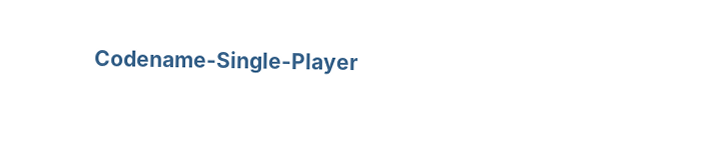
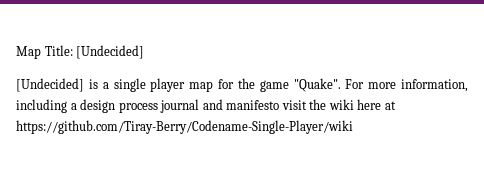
[94,48,359,76] Codename-Single-Player -> [16,45,145,59] [16,78,468,92] [16,99,396,113] [16,120,353,134] Map Title: [Undecided] // [Undecided] is a single player map for the game "Quake". For more information, including a design process journal and manifesto visit the wiki here at https://github.com/Tiray-Berry/Codename-Single-Player/wiki

